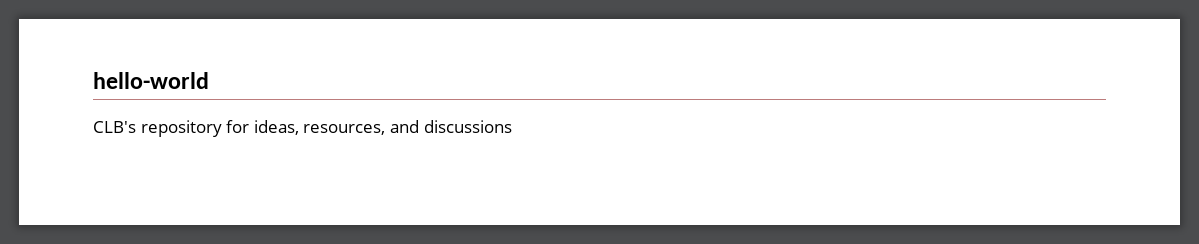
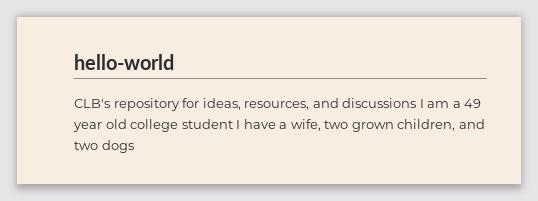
(512, 126) none -> [419,99,482,108] [73,119,485,132] [74,140,134,153] I am a 49 year old college student I have a wife, two grown children, and two dogs

